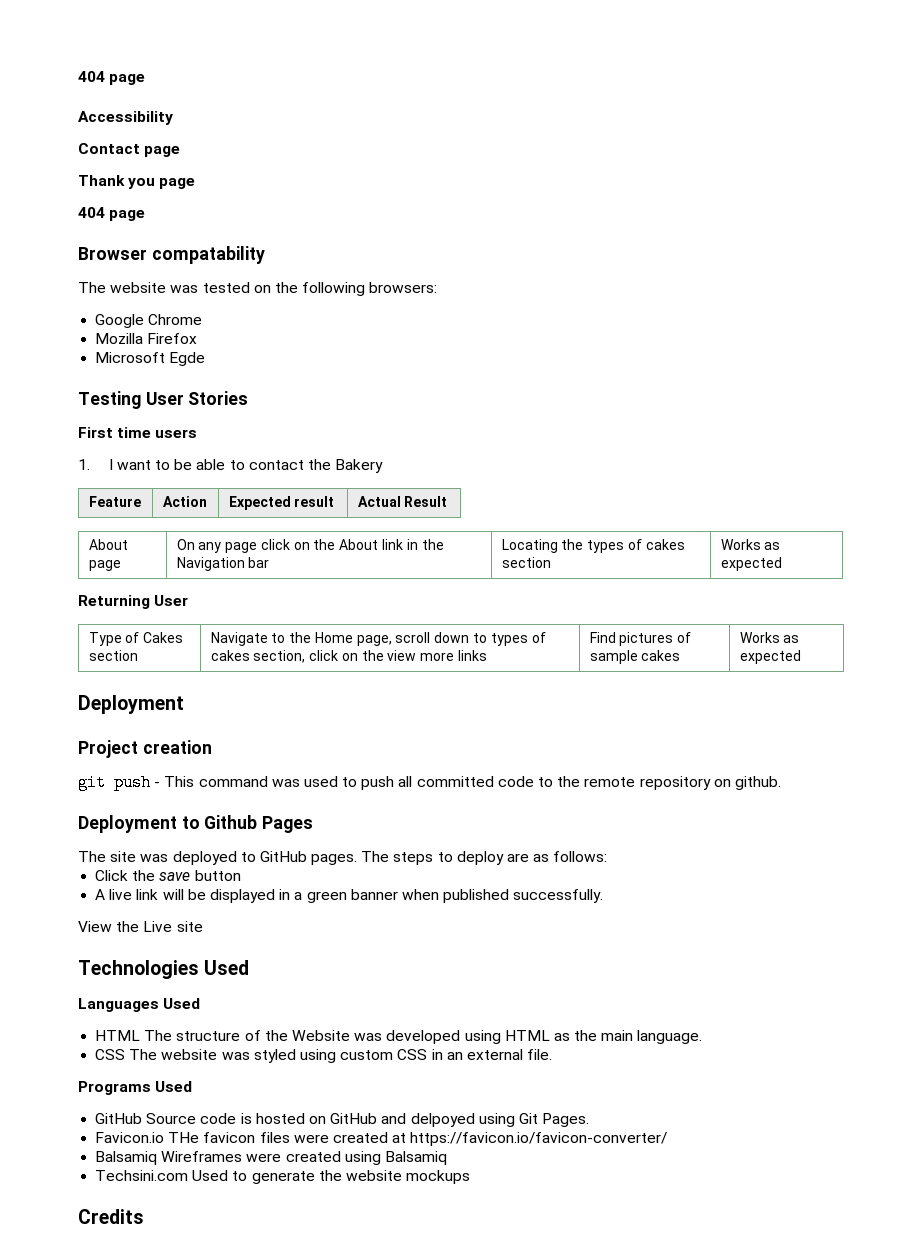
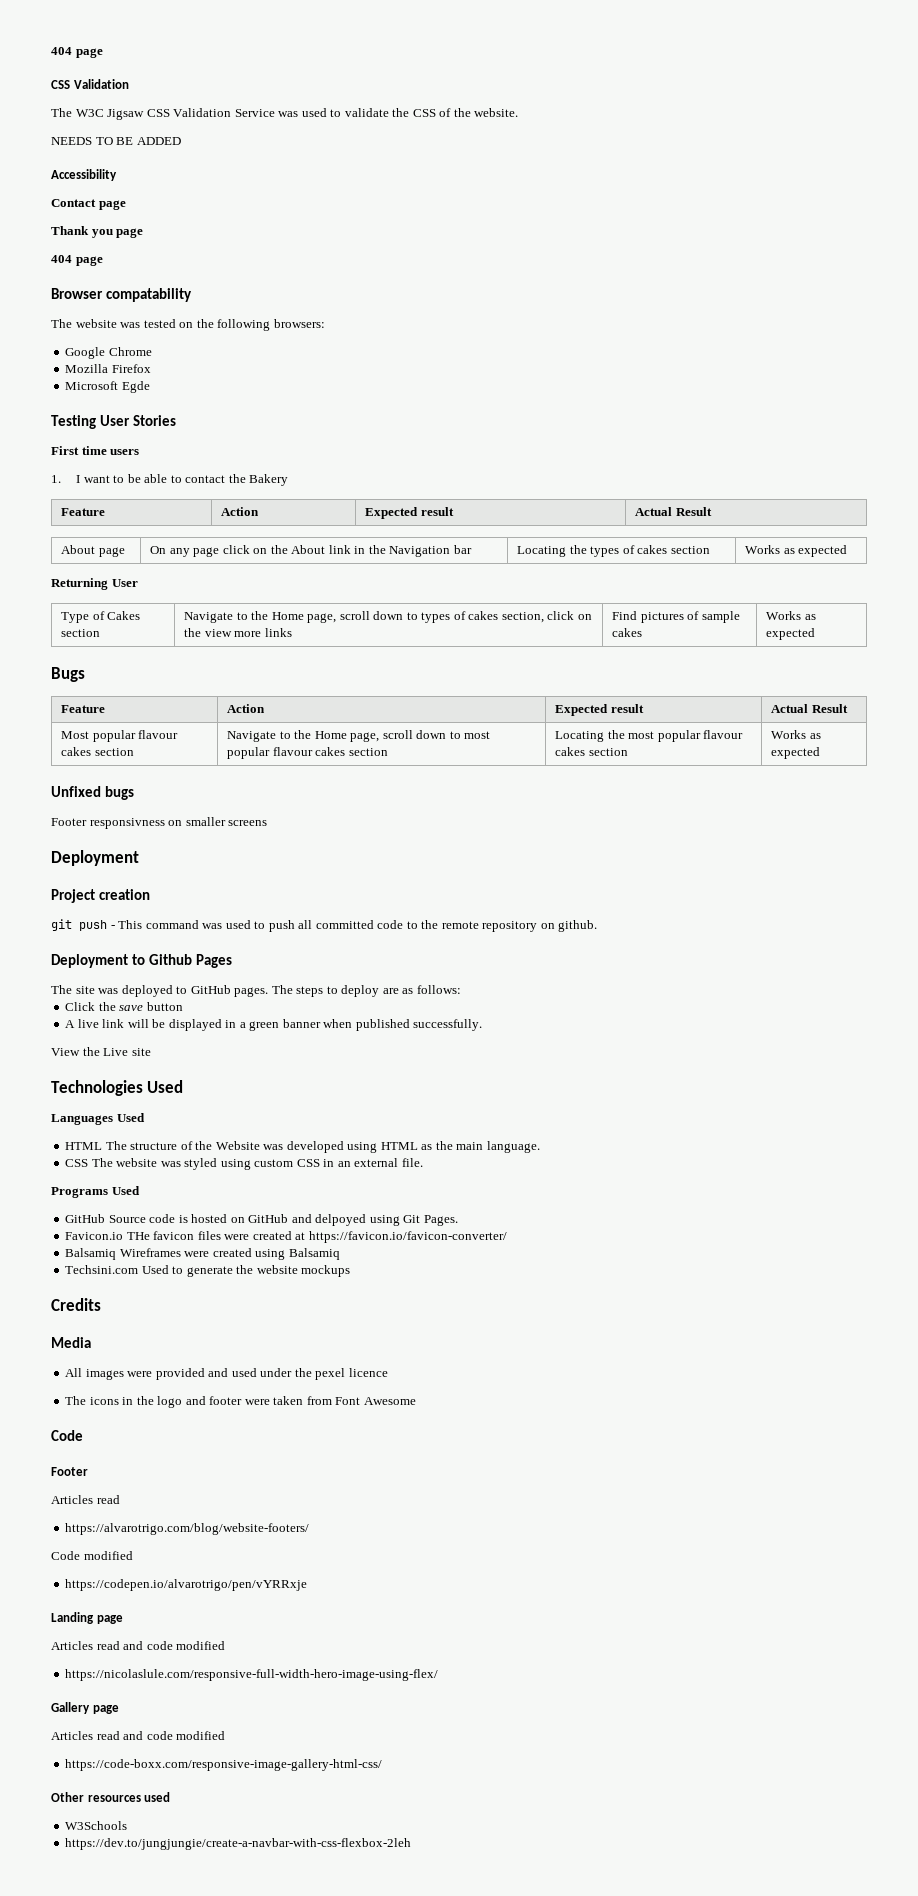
[78,71,146,85] 404 page -> [51,47,103,58] [51,79,129,89] [51,108,519,120] [51,137,181,145] 404 page // CSS Validation // The W3C Jigsaw CSS Validation Service was used to validate the CSS of the website. // NEEDS TO BE ADDED
(801, 657) none -> [51,667,85,682] [61,705,106,713] [227,704,266,713] [555,704,644,716] [771,704,848,713] [61,730,179,742] [61,747,134,756] [227,730,491,742] [227,747,388,759] [555,730,744,742] [555,747,628,756] [771,730,821,739] [771,747,821,759] [51,786,134,800] [51,817,268,829] // Bugs // Feature | Action | Expected result | Actual Result // Most popular flavour cakes section | Navigate to the Home page, scroll down to most popular flavour cakes section | Locating the most popular flavour cakes section | Works as expected // Unfixed bugs // Footer responsivness on smaller screens
(144, 1216) none -> [51,1337,91,1348] [65,1368,388,1380] [65,1396,416,1408] [51,1430,83,1441] [51,1467,88,1476] [51,1495,120,1504] [65,1523,310,1535] [51,1551,133,1560] [65,1579,308,1591] [51,1612,123,1624] [51,1641,226,1650] [65,1669,439,1681] [51,1702,119,1714] [51,1731,226,1740] [65,1759,383,1771] [51,1792,171,1802] [65,1821,128,1830] [65,1838,412,1850] // Media // All images were provided and used under the pexel licence // The icons in the logo and footer were taken from Font Awesome // Code // Footer // Articles read // https://alvarotrigo.com/blog/website-footers/ // Code modified // https://codepen.io/alvarotrigo/pen/vYRRxje // Landing page // Articles read and code modified // https://nicolaslule.com/responsive-full-width-hero-image-using-flex/ // Gallery page // Articles read and code modified // https://code-boxx.com/responsive-image-gallery-html-css/ // Other resources used // W3Schools // https://dev.to/jungjungie/create-a-navbar-with-css-flexbox-2leh

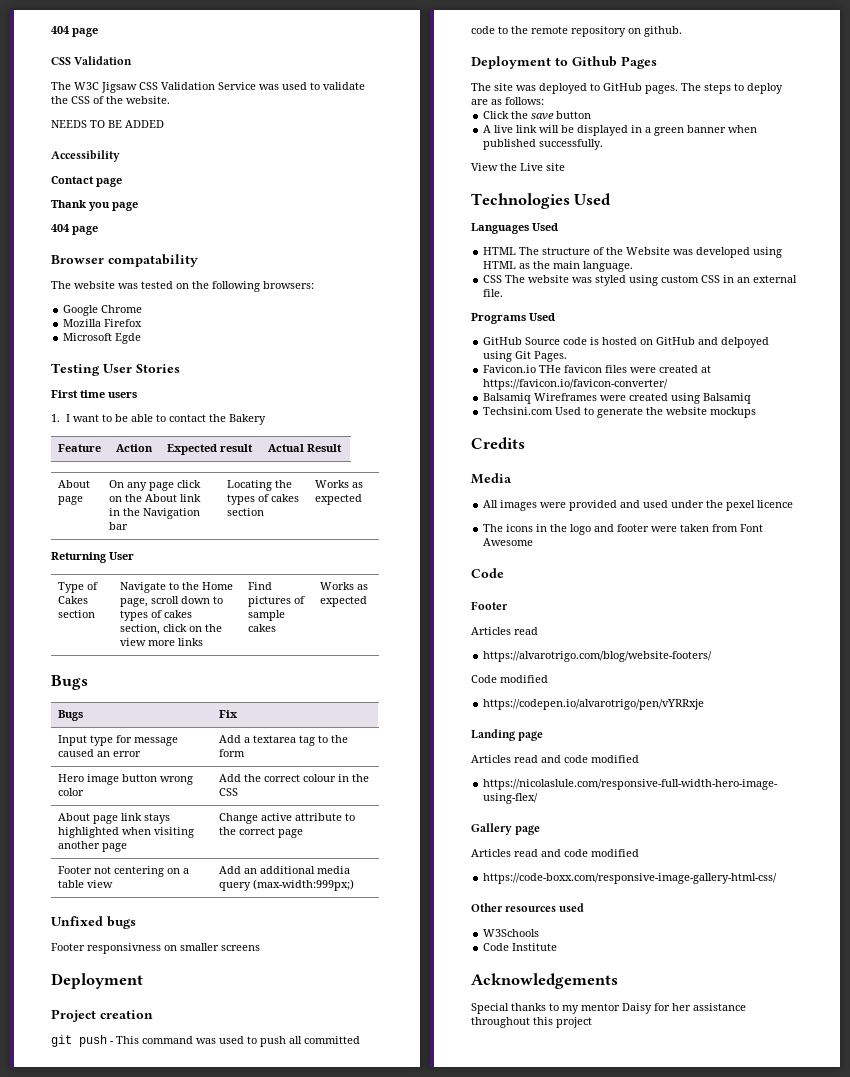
[61,705,106,713] [227,704,266,713] [555,704,644,716] [771,704,848,713] [61,730,179,742] [61,747,134,756] [227,730,491,742] [227,747,388,759] [555,730,744,742] [555,747,628,756] [771,730,821,739] [771,747,821,759] Feature | Action | Expected result | Actual Result // Most popular flavour cakes section | Navigate to the Home page, scroll down to most popular flavour cakes section | Locating the most popular flavour cakes section | Works as expected -> [58,710,84,721] [219,710,239,718] [58,735,179,746] [58,749,142,757] [219,735,349,746] [219,749,246,757] [58,774,194,785] [58,788,85,796] [219,774,370,782] [219,788,239,796] [58,813,171,824] [58,827,195,838] [58,841,128,852] [219,813,356,824] [219,827,304,838] [58,866,190,877] [58,880,114,888] [219,866,351,874] [219,879,355,891] Bugs | Fix // Input type for message caused an error | Add a textarea tag to the form // Hero image button wrong color | Add the correct colour in the CSS // About page link stays highlighted when visiting another page | Change active attribute to the correct page // Footer not centering on a table view | Add an additional media query (max-width:999px;)
[65,1838,412,1850] https://dev.to/jungjungie/create-a-navbar-with-css-flexbox-2leh -> [483,943,558,951] [471,973,618,989] [471,1003,746,1014] [471,1017,592,1028] Code Institute // Acknowledgements // Special thanks to my mentor Daisy for her assistance throughout this project

